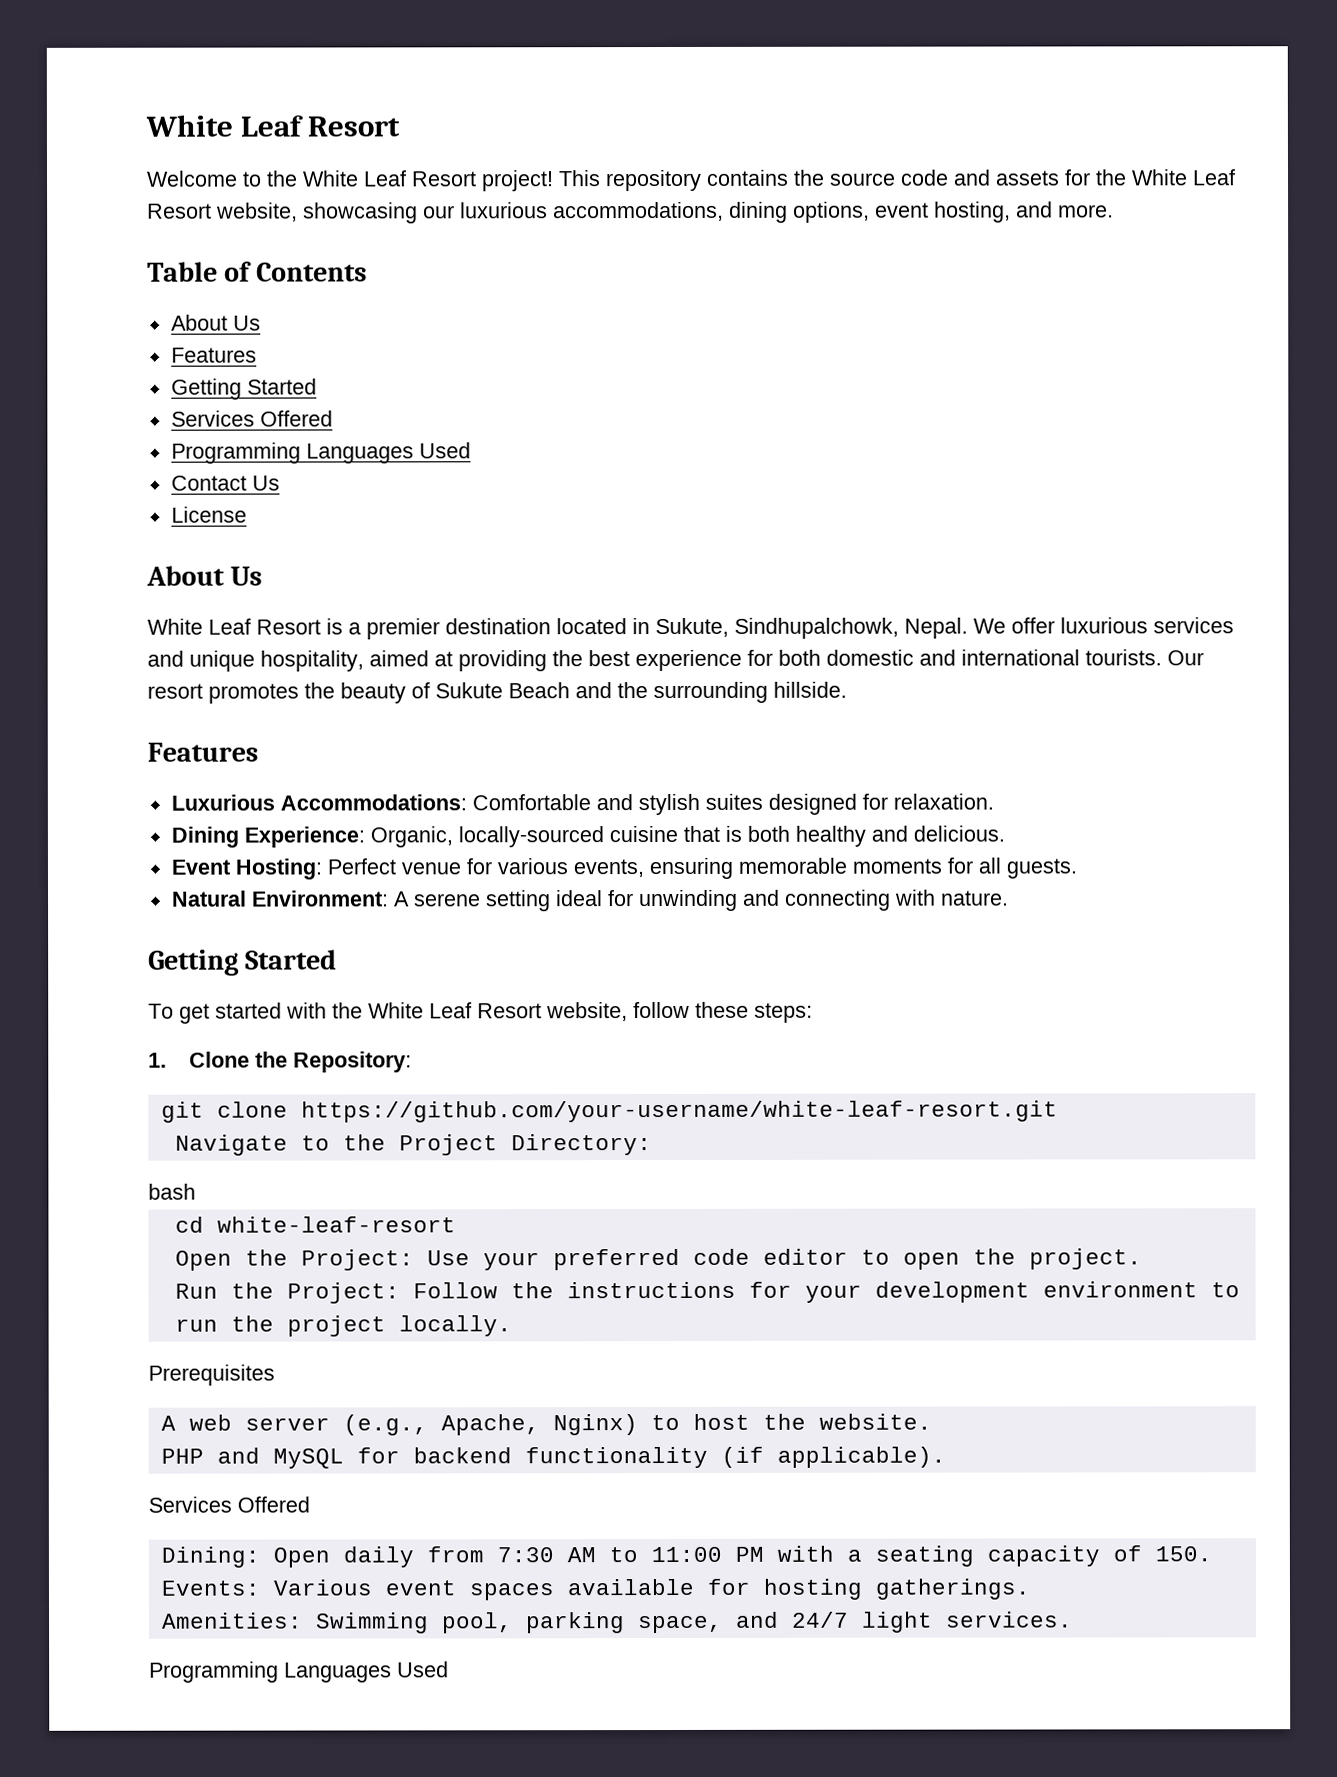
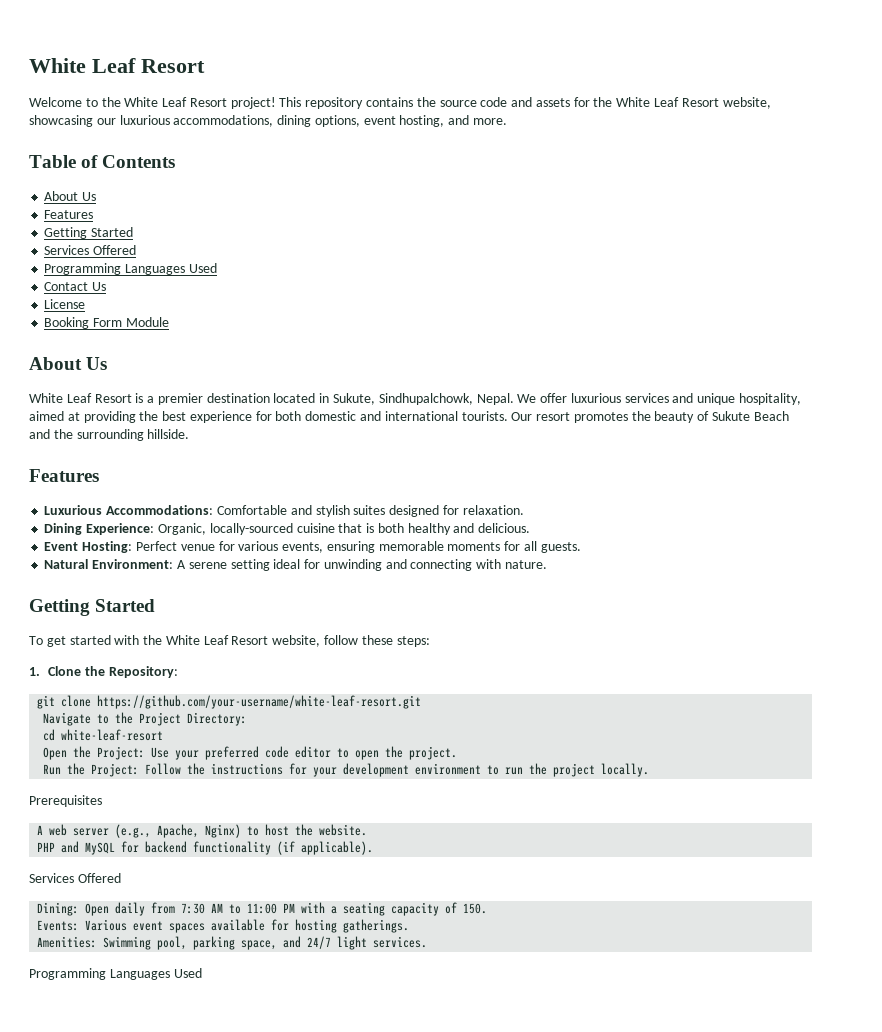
(247, 514) none -> [44,317,169,329] // Booking Form Module
[148,1183,196,1200] // bash -> (248, 719) none

